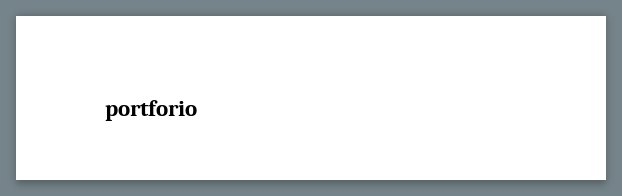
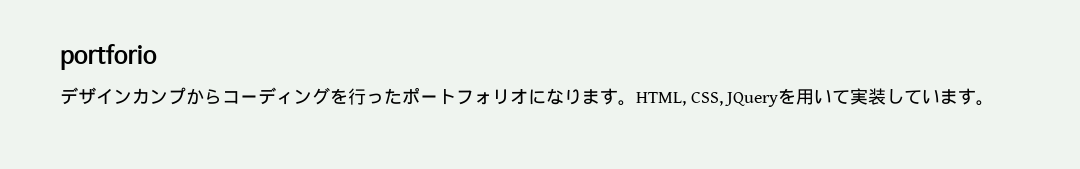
(197, 110) none -> [60,87,995,107] // デザインカンプからコーディングを行ったポートフォリオになります。HTML, CSS, JQueryを用いて実装しています。

